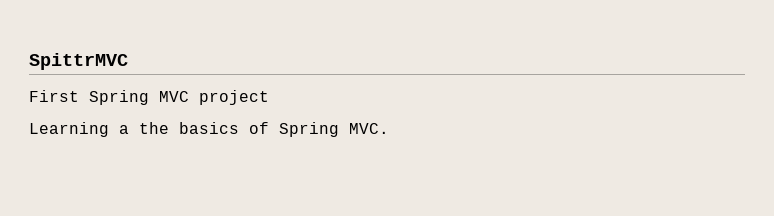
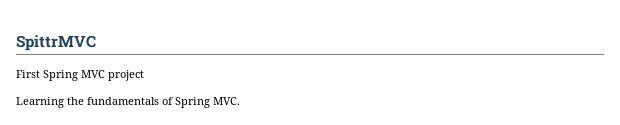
[119,122,239,134] a the basics -> [67,97,159,105] the fundamentals

